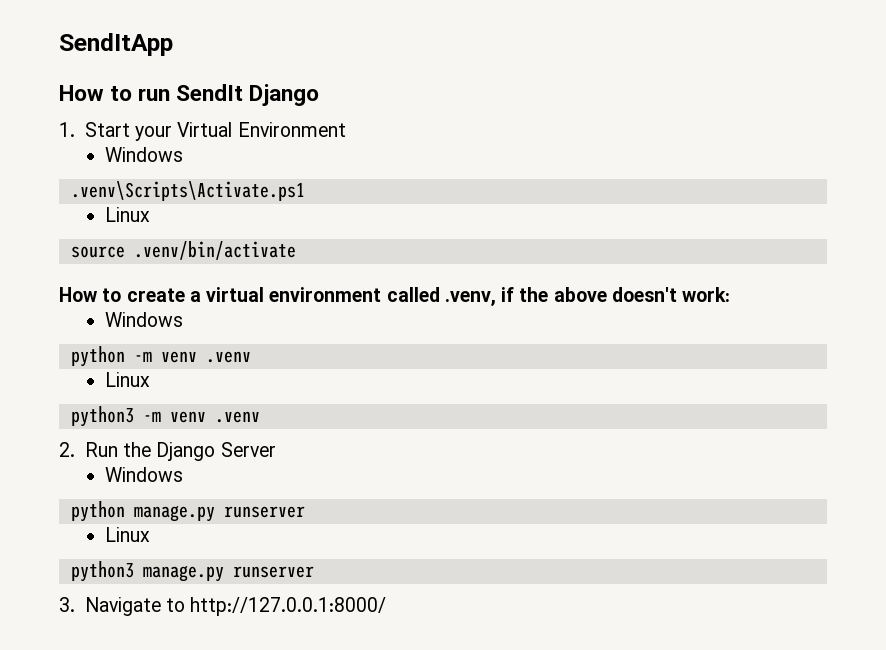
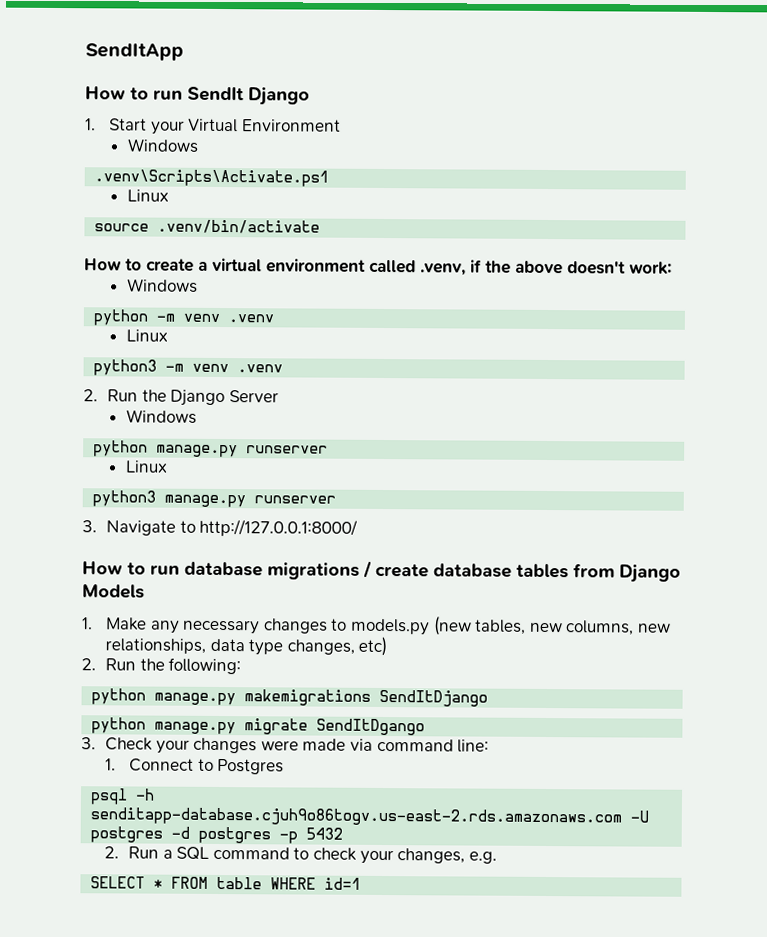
(387, 606) none -> [82,560,681,583] [82,584,145,599] [82,616,671,636] [104,636,388,657] [81,657,242,675] [91,688,489,707] [91,717,426,736] [81,737,490,754] [104,758,285,775] [90,788,156,805] [90,807,650,827] [90,826,344,844] [103,846,497,865] [90,876,362,890] // How to run database migrations / create database tables from Django Models // 1. Make any necessary changes to models.py (new tables, new columns, new relationships, data type changes, etc) // 2. Run the following: // python manage.py makemigrations SendItDjango // python manage.py migrate SendItDgango // 3. Check your changes were made via command line: // 1. Connect to Postgres // psql -h senditapp-database.cjuh9o86togv.us-east-2.rds.amazonaws.com -U postgres -d postgres -p 5432 // 2. Run a SQL command to check your changes, e.g. // SELECT * FROM table WHERE id=1

